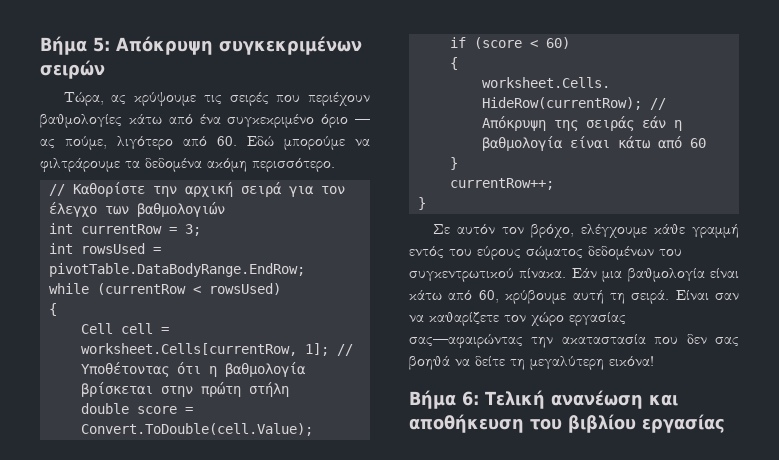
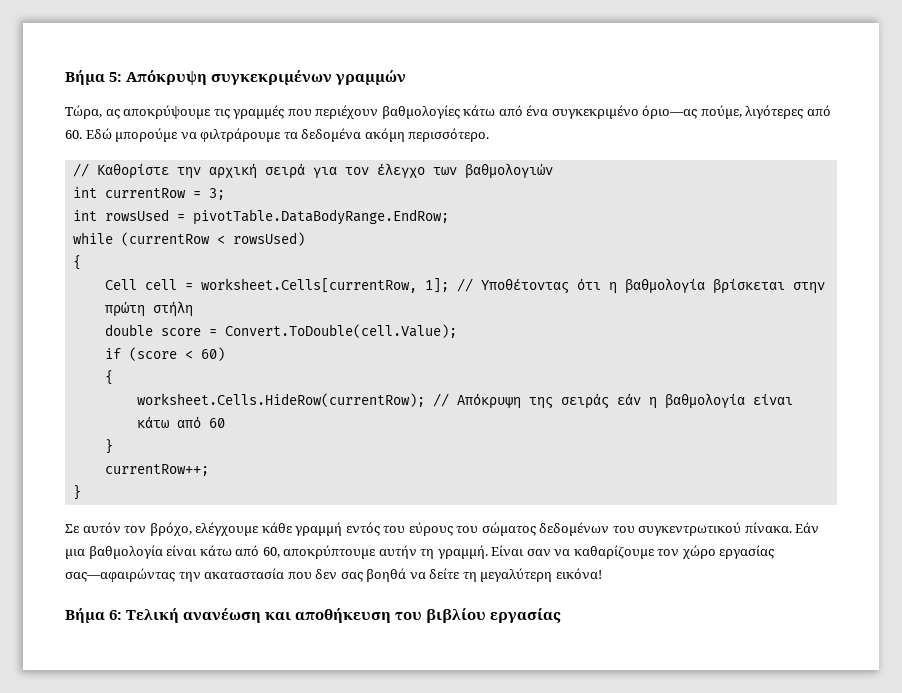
[40,60,105,79] σειρών -> [335,70,407,85] γραμμών
[134,92,269,106] κρύψουμε τις σειρές -> [123,105,285,119] αποκρύψουμε τις γραμμές
[321,114,370,128] [40,136,173,150] όριο — ας πούμε, λιγότερο -> [642,105,804,119] όριο—ας πούμε, λιγότερες
(521, 253) none -> [456,526,479,533] του
[505,290,670,304] κρύβουμε αυτή τη σειρά. -> [283,545,488,559] αποκρύπτουμε αυτήν τη γραμμή.
[429,312,499,326] καθαρίζετε -> [573,545,655,559] καθαρίζουμε

